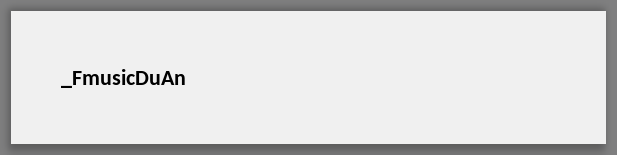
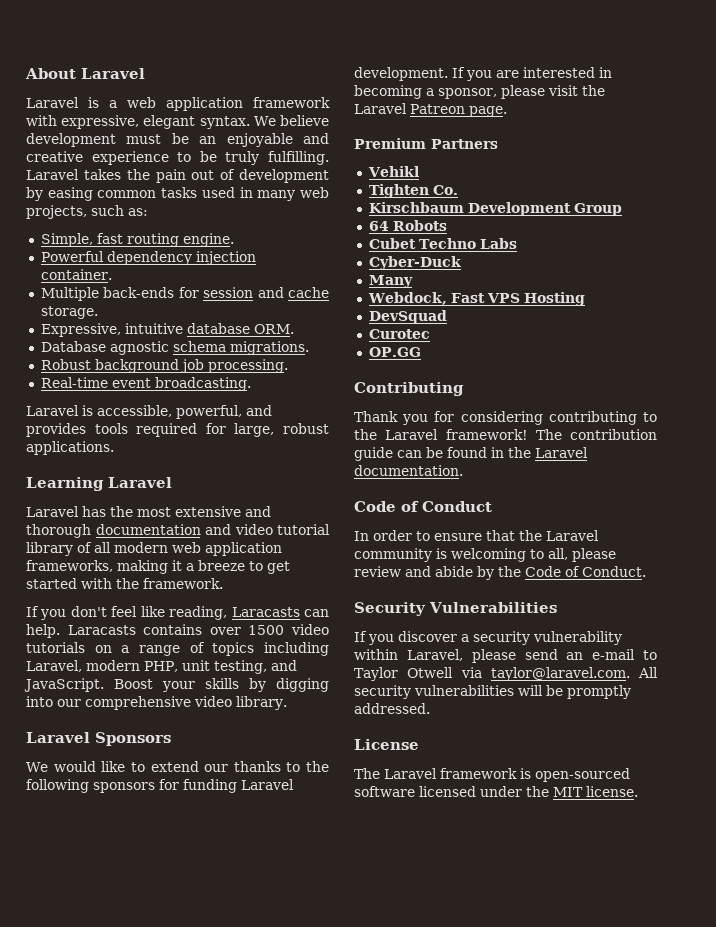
[61,69,186,88] _FmusicDuAn -> [25,68,145,79] [26,97,330,111] [26,115,329,129] [26,133,329,147] [26,151,329,165] [26,169,329,183] [26,187,330,201] [26,205,148,219] [40,233,234,247] [40,251,256,265] [40,269,112,280] [40,287,329,301] [40,306,98,319] [40,323,294,337] [40,341,309,355] [40,359,288,373] [40,377,251,391] [26,405,272,419] [26,423,329,437] [26,441,114,455] [26,477,172,491] [26,506,271,517] [26,524,330,538] [26,542,282,556] [26,560,290,574] [26,578,223,589] [26,606,329,620] [26,624,329,638] [26,642,329,656] [26,660,297,674] [24,678,329,692] [26,696,287,710] [26,732,171,746] [26,761,329,772] [26,779,294,793] [354,67,612,81] [354,85,605,99] [354,103,507,117] [354,138,498,149] [367,166,419,177] [368,184,458,198] [368,202,622,216] [368,220,447,231] [368,238,517,249] [368,256,461,270] [368,275,413,288] [367,292,585,306] [368,310,447,324] [368,329,430,339] [368,347,421,357] [354,382,464,396] [354,411,657,425] [354,429,657,440] [354,447,588,461] [354,465,463,476] [354,501,492,512] [354,530,599,541] [354,548,616,562] [354,566,646,580] [354,602,557,616] [354,631,622,645] [354,649,657,663] [354,667,658,681] [354,685,631,699] [354,703,430,714] [354,739,419,750] [354,768,630,782] [354,786,638,797] About Laravel // Laravel is a web application framework with expressive, elegant syntax. We believe development must be an enjoyable and creative experience to be truly fulfilling. Laravel takes the pain out of development by easing common tasks used in many web projects, such as: // Simple, fast routing engine. // Powerful dependency injection container. // Multiple back-ends for session and cache storage. // Expressive, intuitive database ORM. // Database agnostic schema migrations. // Robust background job processing. // Real-time event broadcasting. // Laravel is accessible, powerful, and provides tools required for large, robust applications. // Learning Laravel // Laravel has the most extensive and thorough documentation and video tutorial library of all modern web application frameworks, making it a breeze to get started with the framework. // If you don't feel like reading, Laracasts can help. Laracasts contains over 1500 video tutorials on a range of topics including Laravel, modern PHP, unit testing, and JavaScript. Boost your skills by digging into our comprehensive video library. // Laravel Sponsors // We would like to extend our thanks to the following sponsors for funding Laravel development. If you are interested in becoming a sponsor, please visit the Laravel Patreon page. // Premium Partners // Vehikl // Tighten Co. // Kirschbaum Development Group // 64 Robots // Cubet Techno Labs // Cyber-Duck // Many // Webdock, Fast VPS Hosting // DevSquad // Curotec // OP.GG // Contributing // Thank you for considering contributing to the Laravel framework! The contribution guide can be found in the Laravel documentation. // Code of Conduct // In order to ensure that the Laravel community is welcoming to all, please review and abide by the Code of Conduct. // Security Vulnerabilities // If you discover a security vulnerability within Laravel, please send an e-mail to Taylor Otwell via taylor@laravel.com. All security vulnerabilities will be promptly addressed. // License // The Laravel framework is open-sourced software licensed under the MIT license.

